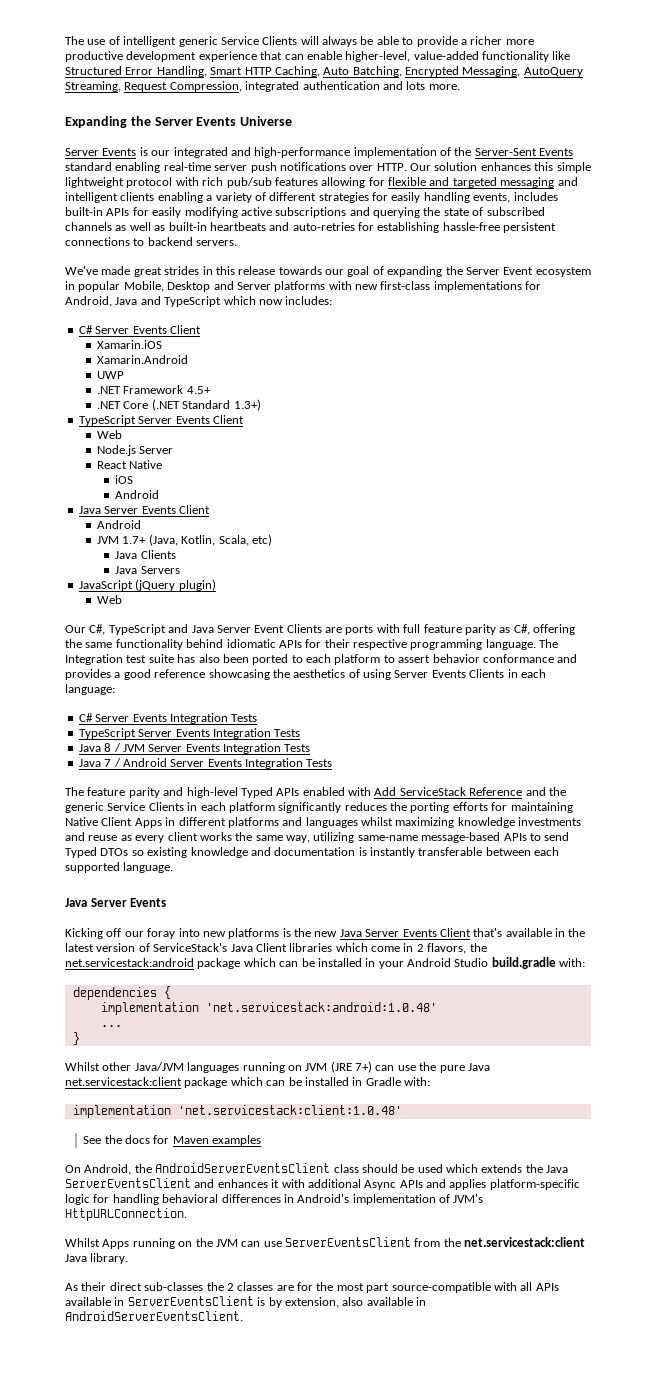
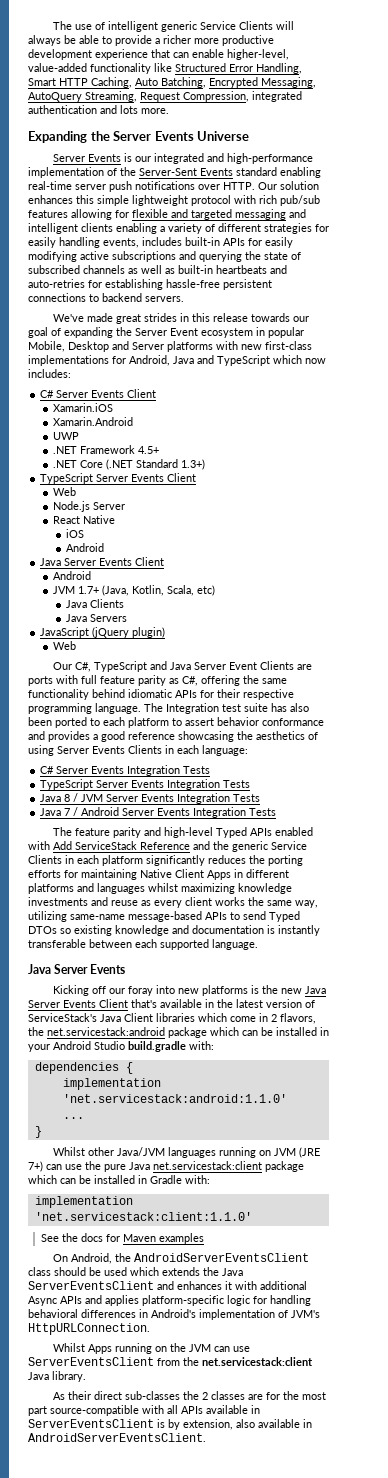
[205,1002,437,1012] 'net.servicestack:android:1.0.48' -> [62,1094,287,1103] 'net.servicestack:android:1.1.0'
[177,1105,402,1115] 'net.servicestack:client:1.0.48' -> [34,1212,252,1221] 'net.servicestack:client:1.1.0'

